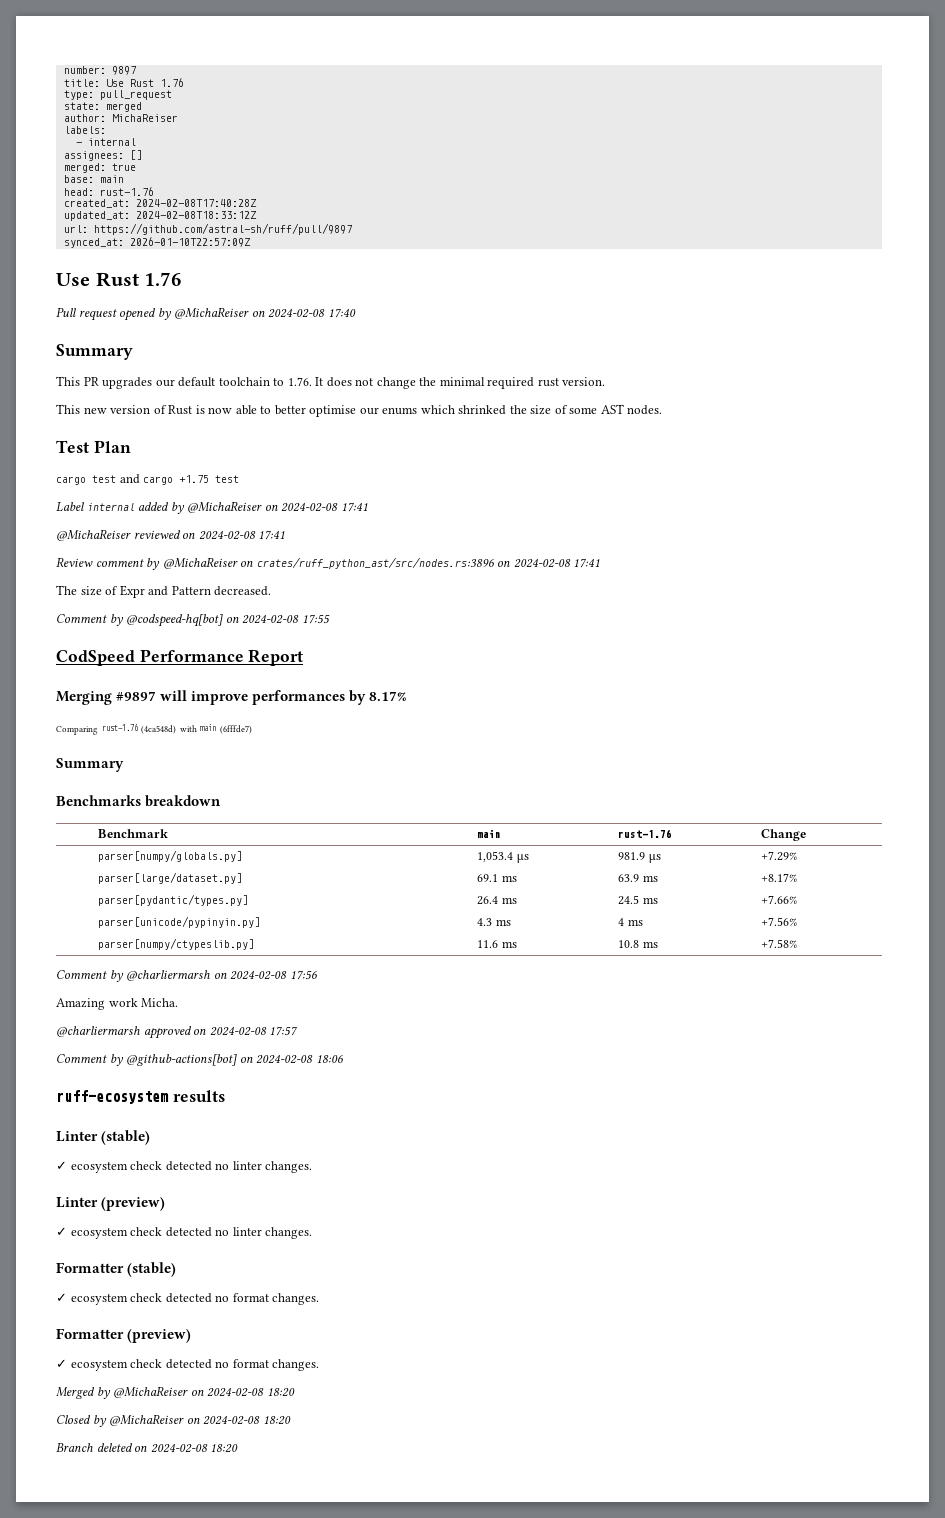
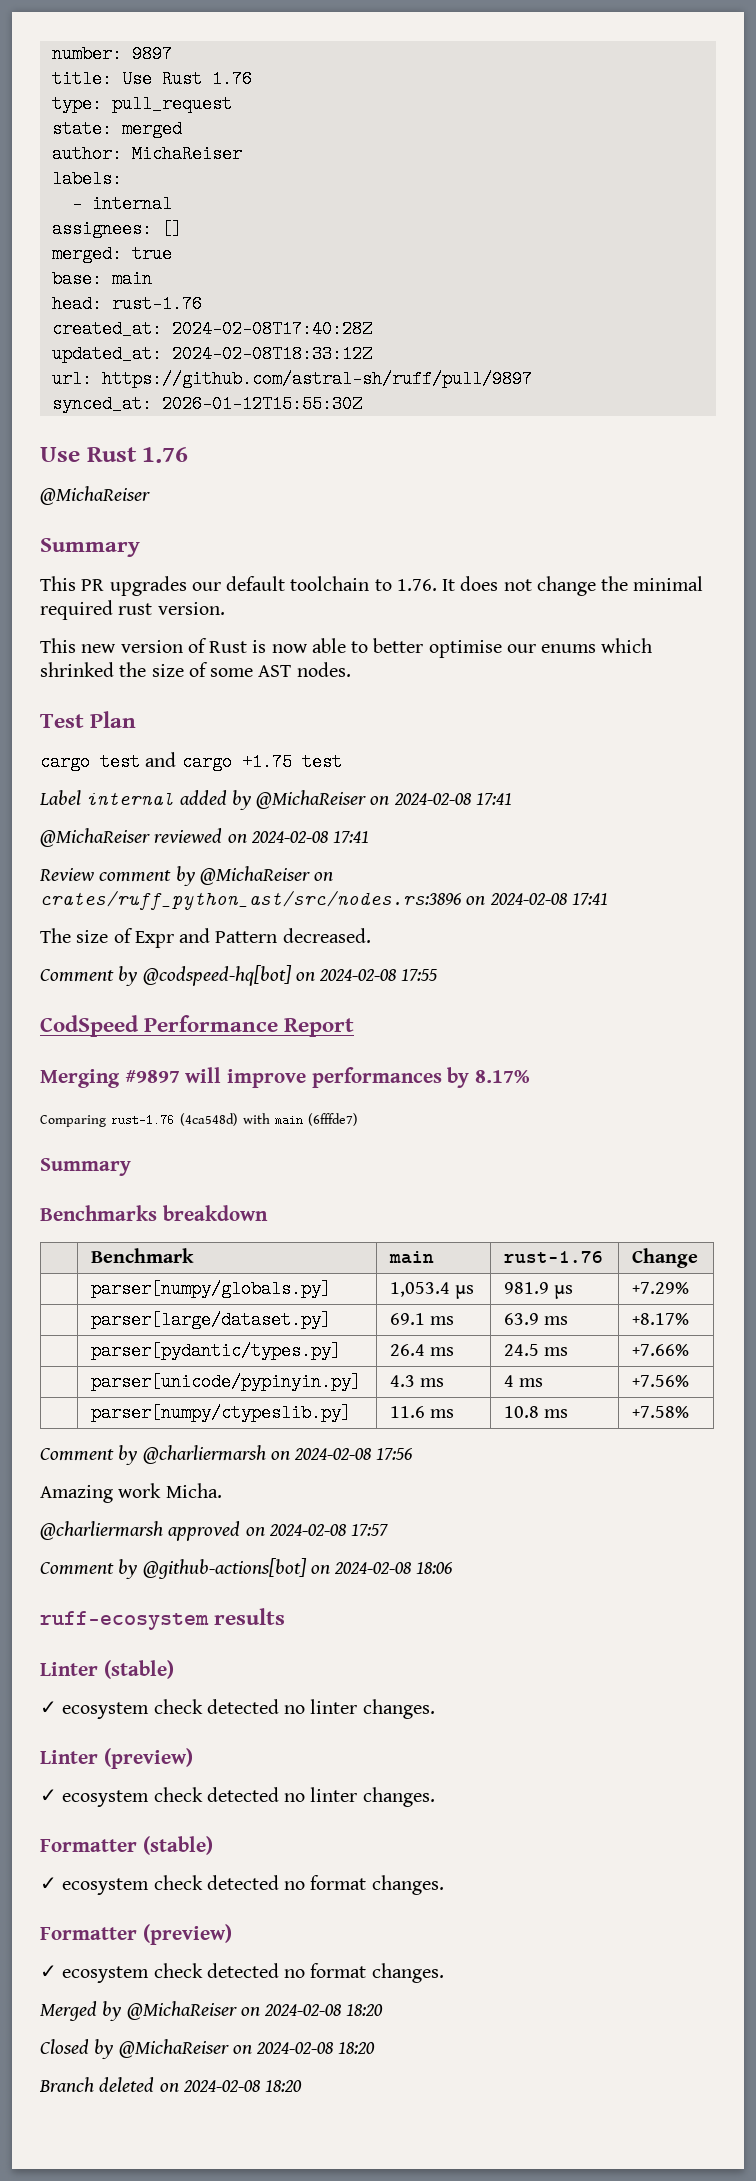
[129,237,251,247] [56,272,183,287] [56,307,356,321] 2026-01-10T22:57:09Z // Use Rust 1.76 // Pull request opened by @MichaReiser on 2024-02-08 17:40 -> [161,395,362,413] [40,447,189,463] [40,486,150,505] 2026-01-12T15:55:30Z // Use Rust 1.76 // @MichaReiser

